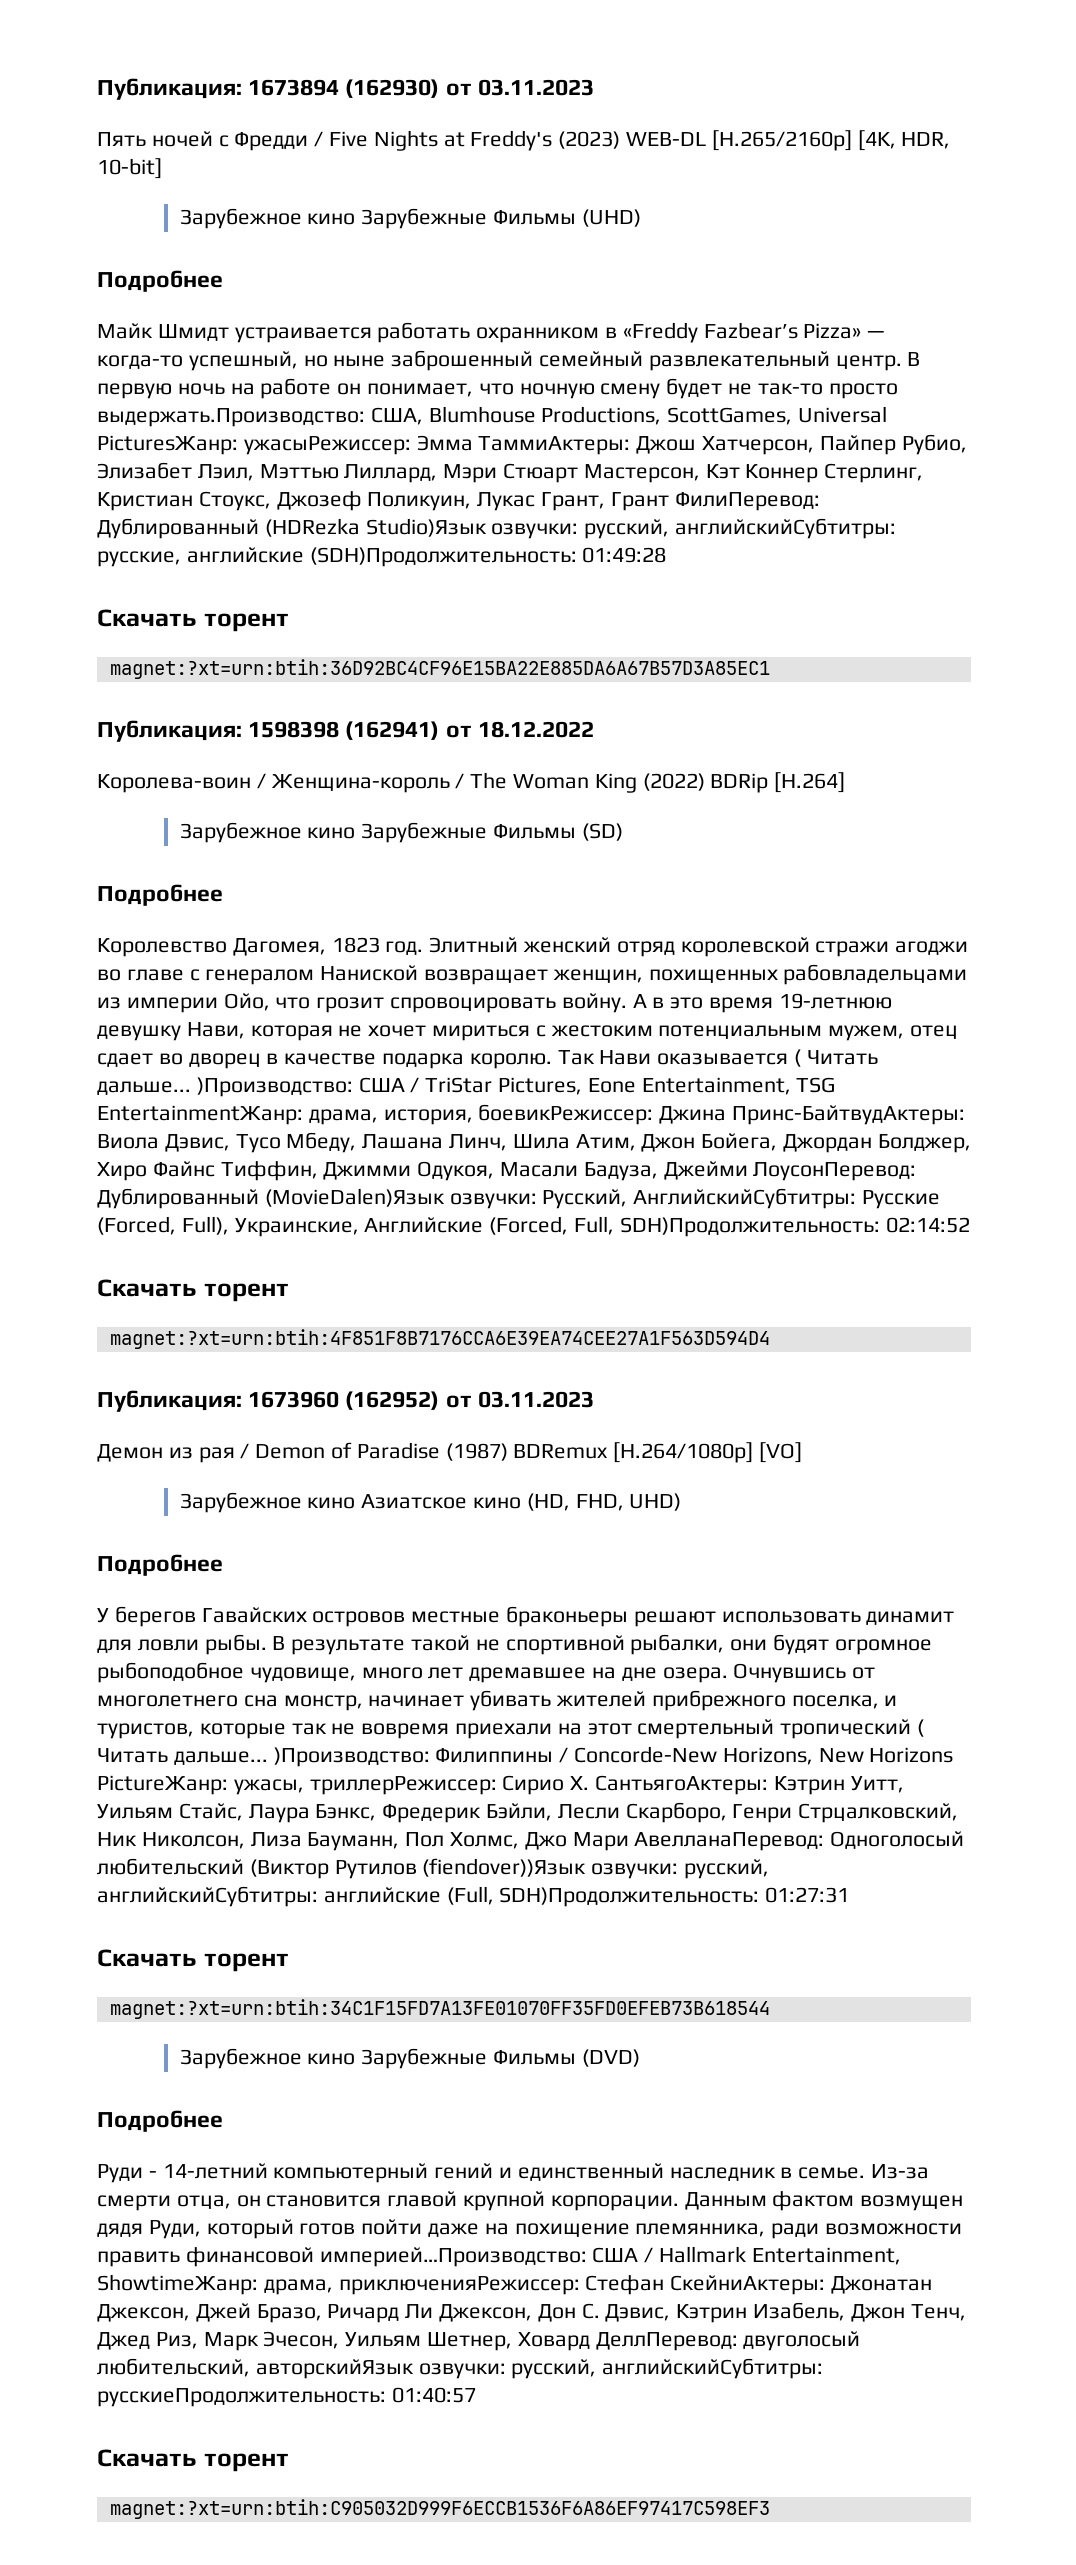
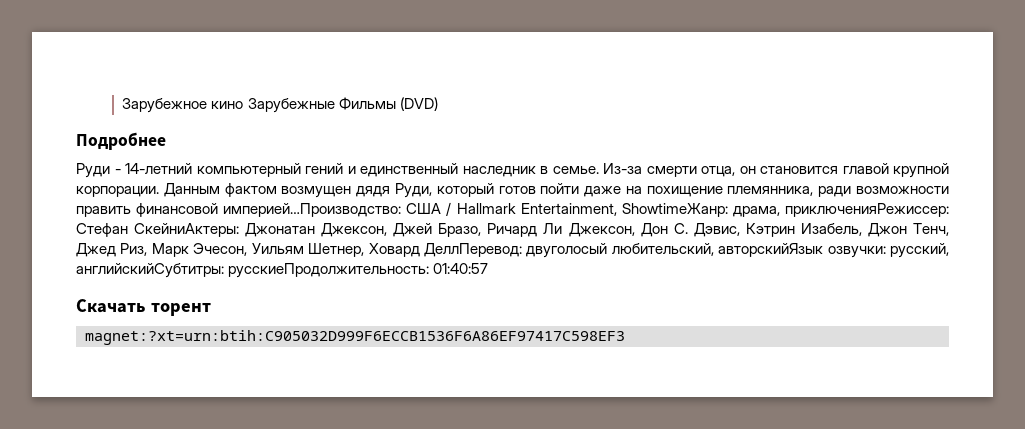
[97,78,594,100] [97,130,951,151] [97,158,162,179] [179,208,641,229] [97,270,223,292] [97,322,886,343] [97,350,921,371] [97,378,898,399] [97,406,888,427] [97,434,967,455] [97,462,924,483] [97,491,820,511] [97,518,897,539] [97,547,667,567] [97,609,289,632] [109,659,770,679] [97,720,594,742] [97,772,846,793] [179,822,623,843] [97,884,223,906] [97,937,969,957] [97,964,968,985] [97,993,892,1013] [97,1022,959,1041] [97,1049,878,1069] [97,1077,836,1097] [97,1104,966,1125] [97,1132,971,1153] [97,1161,917,1181] [97,1188,941,1209] [97,1216,970,1237] [97,1279,289,1302] [109,1329,770,1349] [97,1390,594,1412] [97,1442,803,1463] [179,1492,682,1513] [97,1554,223,1576] [97,1606,955,1627] [97,1634,932,1655] [97,1662,876,1683] [97,1690,898,1711] [97,1719,925,1739] [97,1746,954,1767] [97,1775,904,1795] [97,1802,959,1823] [97,1831,965,1851] [97,1858,770,1879] [97,1886,850,1907] [97,1949,289,1972] [109,1999,770,2019] Публикация: 1673894 (162930) от 03.11.2023 // Пять ночей с Фредди / Five Nights at Freddy's (2023) WEB-DL [H.265/2160p] [4K, HDR, 10-bit] // Зарубежное кино Зарубежные Фильмы (UHD) // Подробнее // Майк Шмидт устраивается работать охранником в «Freddy Fazbear’s Pizza» — когда-то успешный, но ныне заброшенный семейный развлекательный центр. В первую ночь на работе он понимает, что ночную смену будет не так-то просто выдержать.Производство: США, Blumhouse Productions, ScottGames, Universal PicturesЖанр: ужасыРежиссер: Эмма ТаммиАктеры: Джош Хатчерсон, Пайпер Рубио, Элизабет Лэил, Мэттью Лиллард, Мэри Стюарт Мастерсон, Кэт Коннер Стерлинг, Кристиан Стоукс, Джозеф Поликуин, Лукас Грант, Грант ФилиПеревод: Дублированный (HDRezka Studio)Язык озвучки: русский, английскийСубтитры: русские, английские (SDH)Продолжительность: 01:49:28 // Скачать торент // magnet:?xt=urn:btih:36D92BC4CF96E15BA22E885DA6A67B57D3A85EC1 // Публикация: 1598398 (162941) от 18.12.2022 // Королева-воин / Женщина-король / The Woman King (2022) BDRip [H.264] // Зарубежное кино Зарубежные Фильмы (SD) // Подробнее // Королевство Дагомея, 1823 год. Элитный женский отряд королевской стражи агоджи во главе с генералом Наниской возвращает женщин, похищенных рабовладельцами из империи Ойо, что грозит спровоцировать войну. А в это время 19-летнюю девушку Нави, которая не хочет мириться с жестоким потенциальным мужем, отец сдает во дворец в качестве подарка королю. Так Нави оказывается ( Читать дальше... )Производство: США / TriStar Pictures, Eone Entertainment, TSG EntertainmentЖанр: драма, история, боевикРежиссер: Джина Принс-БайтвудАктеры: Виола Дэвис, Тусо Мбеду, Лашана Линч, Шила Атим, Джон Бойега, Джордан Болджер, Хиро Файнс Тиффин, Джимми Одукоя, Масали Бадуза, Джейми ЛоусонПеревод: Дублированный (MovieDalen)Язык озвучки: Русский, АнглийскийСубтитры: Русские (Forced, Full), Украинские, Английские (Forced, Full, SDH)Продолжительность: 02:14:52 // Скачать торент // magnet:?xt=urn:btih:4F851F8B7176CCA6E39EA74CEE27A1F563D594D4 // Публикация: 1673960 (162952) от 03.11.2023 // Демон из рая / Demon of Paradise (1987) BDRemux [H.264/1080p] [VO] // Зарубежное кино Азиатское кино (HD, FHD, UHD) // Подробнее // У берегов Гавайских островов местные браконьеры решают использовать динамит для ловли рыбы. В результате такой не спортивной рыбалки, они будят огромное рыбоподобное чудовище, много лет дремавшее на дне озера. Очнувшись от многолетнего сна монстр, начинает убивать жителей прибрежного поселка, и туристов, которые так не вовремя приехали на этот смертельный тропический ( Читать дальше... )Производство: Филиппины / Concorde-New Horizons, New Horizons PictureЖанр: ужасы, триллерРежиссер: Сирио Х. СантьягоАктеры: Кэтрин Уитт, Уильям Стайс, Лаура Бэнкс, Фредерик Бэйли, Лесли Скарборо, Генри Стрцалковский, Ник Николсон, Лиза Бауманн, Пол Холмс, Джо Мари АвелланаПеревод: Одноголосый любительский (Виктор Рутилов (fiendover))Язык озвучки: русский, английскийСубтитры: английские (Full, SDH)Продолжительность: 01:27:31 // Скачать торент // magnet:?xt=urn:btih:34C1F15FD7A13FE01070FF35FD0EFEB73B618544 // -> (122, 105) none

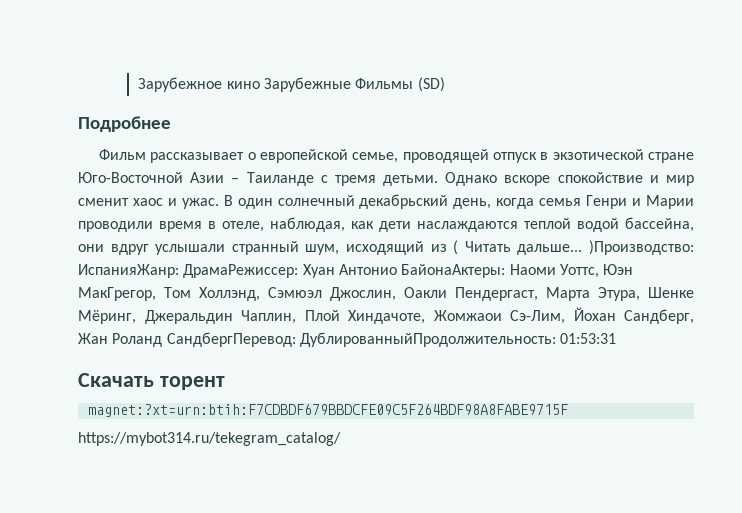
[399,97,438,111] (DVD) -> [417,77,445,92] (SD)
[76,163,949,178] [76,183,950,198] [76,202,949,217] [76,223,950,237] [76,243,949,258] [76,263,489,278] Руди - 14-летний компьютерный гений и единственный наследник в семье. Из-за смерти отца, он становится главой крупной корпорации. Данным фактом возмущен дядя Руди, который готов пойти даже на похищение племянника, ради возможности править финансовой империей…Производство: США / Hallmark Entertainment, ShowtimeЖанр: драма, приключенияРежиссер: Стефан СкейниАктеры: Джонатан Джексон, Джей Бразо, Ричард Ли Джексон, Дон С. Дэвис, Кэтрин Изабель, Джон Тенч, Джед Риз, Марк Эчесон, Уильям Шетнер, Ховард ДеллПеревод: двуголосый любительский, авторскийЯзык озвучки: русский, английскийСубтитры: русскиеПродолжительность: 01:40:57 -> [98,149,694,163] [78,172,694,186] [78,194,694,209] [78,217,694,232] [78,240,695,255] [78,264,634,278] [78,287,694,301] [78,307,694,324] [78,332,617,347] Фильм рассказывает о европейской семье, проводящей отпуск в экзотической стране Юго-Восточной Азии – Таиланде с тремя детьми. Однако вскоре спокойствие и мир сменит хаос и ужас. В один солнечный декабрьский день, когда семья Генри и Марии проводили время в отеле, наблюдая, как дети наслаждаются теплой водой бассейна, они вдруг услышали странный шум, исходящий из ( Читать дальше... )Производство: ИспанияЖанр: ДрамаРежиссер: Хуан Антонио БайонаАктеры: Наоми Уоттс, Юэн МакГрегор, Том Холлэнд, Сэмюэл Джослин, Оакли Пендергаст, Марта Этура, Шенке Мёринг, Джеральдин Чаплин, Плой Хиндачоте, Жомжаои Сэ-Лим, Йохан Сандберг, Жан Роланд СандбергПеревод: ДублированныйПродолжительность: 01:53:31
[85,330,625,345] magnet:?xt=urn:btih:C905032D999F6ECCB1536F6A86EF97417C598EF3 -> [87,404,568,417] [78,432,341,446] magnet:?xt=urn:btih:F7CDBDF679BBDCFE09C5F264BDF98A8FABE9715F // https://mybot314.ru/tekegram_catalog/

